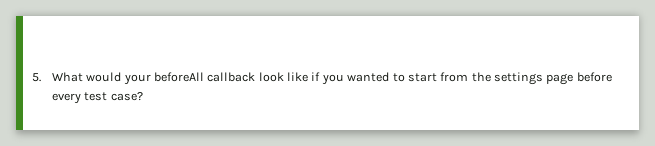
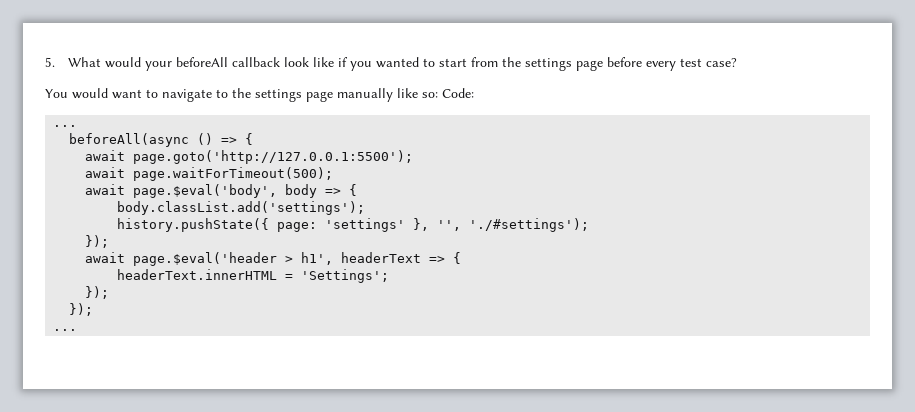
(143, 96) none -> [45,88,474,102] [53,125,78,127] [69,133,254,147] [85,150,414,164] [85,167,334,181] [85,184,358,198] [117,201,366,215] [117,218,590,232] [85,235,110,248] [85,252,462,266] [117,269,390,283] [85,286,110,299] [69,303,94,316] [53,329,78,331] // You would want to navigate to the settings page manually like so: Code: // ... // beforeAll(async () => { // await page.goto('http://127.0.0.1:5500'); // await page.waitForTimeout(500); // await page.$eval('body', body => { // body.classList.add('settings'); // history.pushState({ page: 'settings' }, '', './#settings'); // }); // await page.$eval('header > h1', headerText => { // headerText.innerHTML = 'Settings'; // }); // }); // ...

